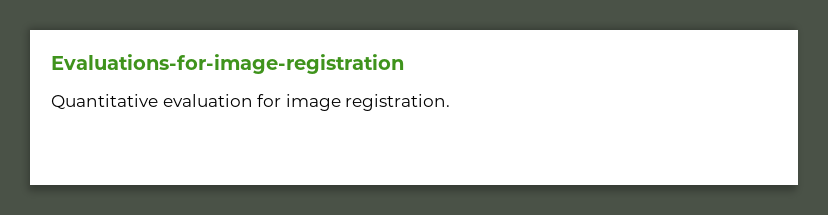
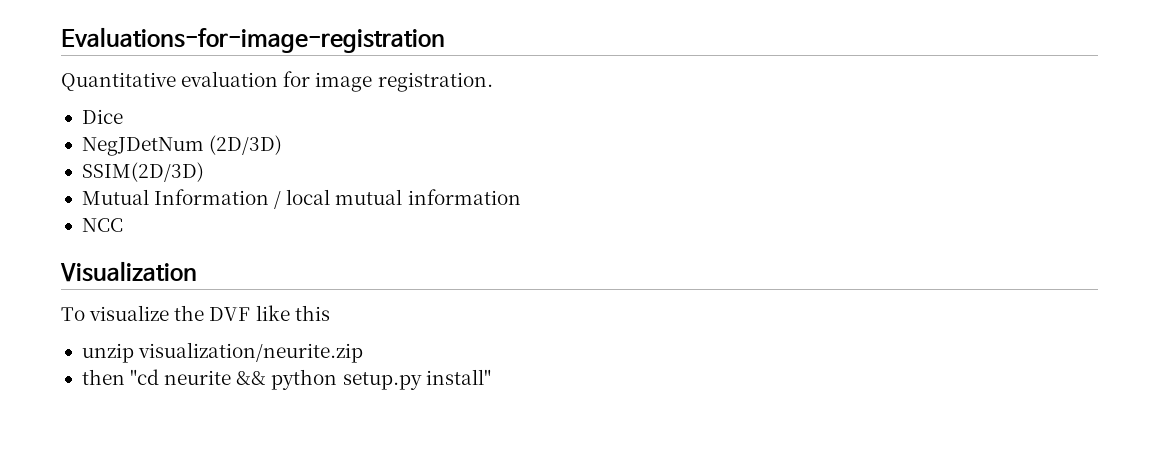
(451, 102) none -> [81,109,123,124] [81,135,283,156] [81,162,204,182] [81,189,521,209] [81,218,123,232] [60,261,197,282] [61,305,330,321] [81,342,364,363] [81,369,491,390] // Dice // NegJDetNum (2D/3D) // SSIM(2D/3D) // Mutual Information / local mutual information // NCC // Visualization // To visualize the DVF like this // unzip visualization/neurite.zip // then "cd neurite && python setup.py install"

